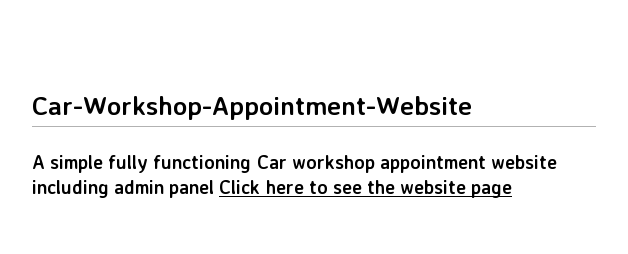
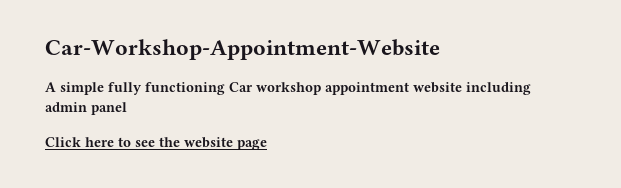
(215, 189) none -> (127, 108) //

